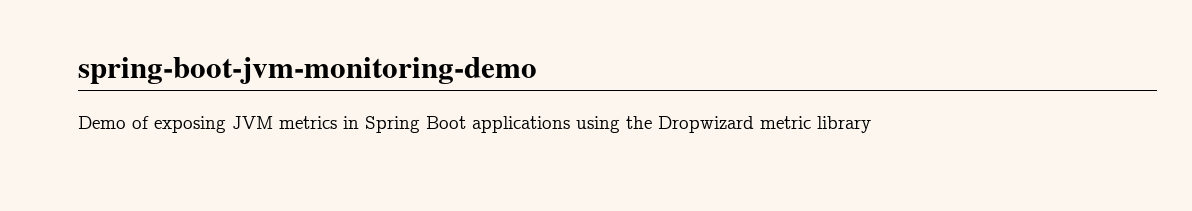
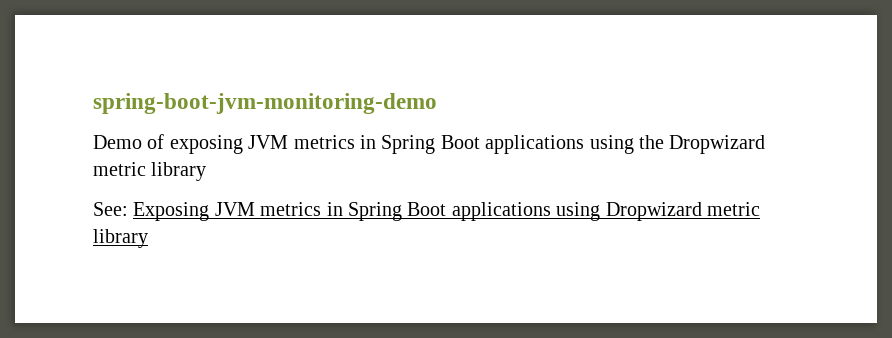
(871, 124) none -> [93,202,760,221] [93,229,148,248] // See: Exposing JVM metrics in Spring Boot applications using Dropwizard metric library

